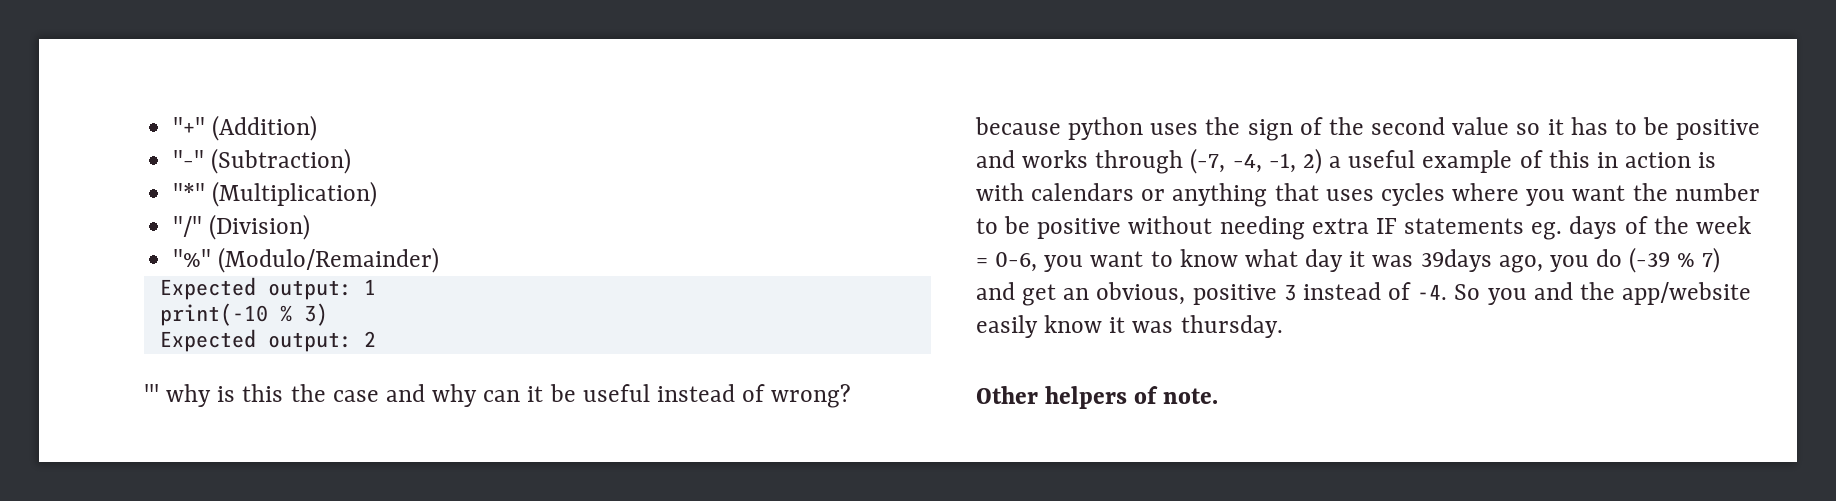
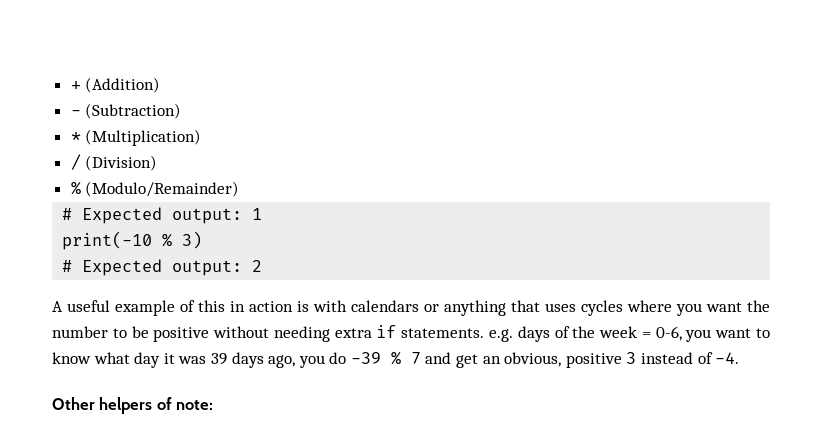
[173,117,206,135] "+" -> [70,81,81,90] +
[173,150,205,168] "-" -> [70,110,81,116] -
[173,183,206,201] "*" -> [70,132,81,142] *
[173,216,203,237] "/" -> [70,154,81,170] /
[173,249,212,267] "%" -> [70,181,81,195] %
(440, 260) none -> [62,208,73,220] #
(328, 314) none -> [62,260,73,272] #
[144,384,852,408] [975,117,1761,141] [976,148,1342,174] ''' why is this the case and why can it be useful instead of wrong? because python uses the sign of the second value so it has to be positive and works through (-7, -4, -1, 2) a -> [52,301,63,312] A
[1375,218,1563,240] IF statements eg. -> [376,325,513,342] if statements. e.g.
[1420,249,1492,272] 39days -> [210,352,264,368] 39 days
[1629,247,1721,273] (-39 % 7) -> [350,351,421,365] -39 % 7
[1454,282,1752,305] [976,315,1283,338] So you and the app/website easily know it was thursday. -> (740, 358) none
[1163,388,1219,404] note. -> [176,400,214,410] note:

